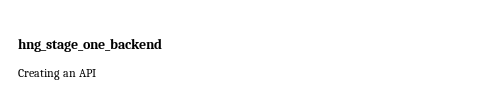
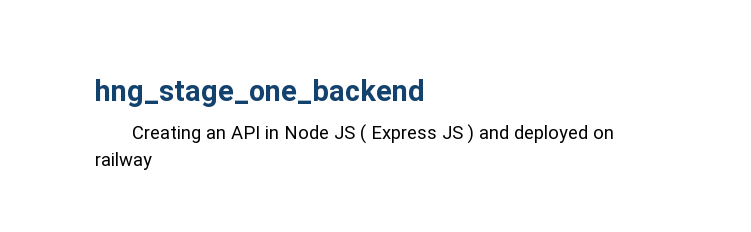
(97, 73) none -> [264,124,614,144] [95,152,152,170] in Node JS ( Express JS ) and deployed on railway

